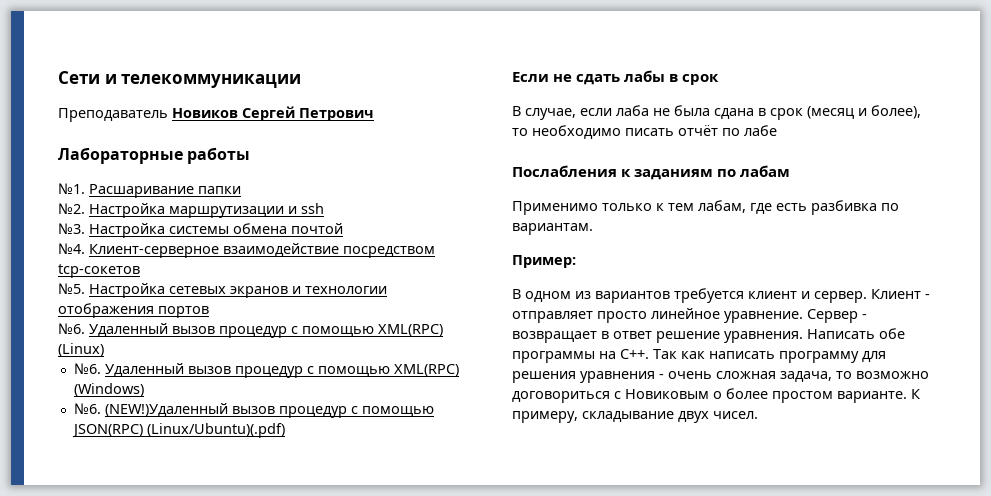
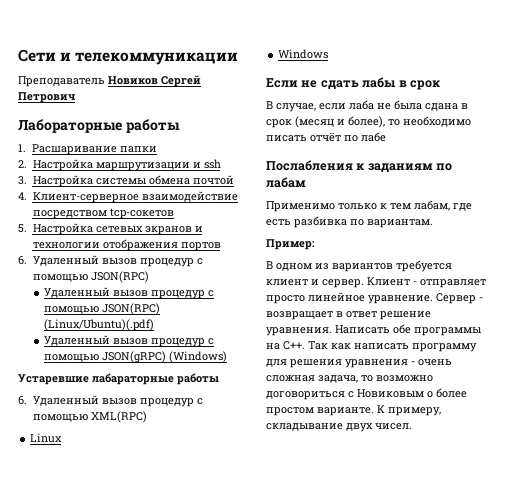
[58,183,85,194] №1. -> [18,144,26,152] 1.
[58,203,85,214] №2. -> [18,160,27,168] 2.
[58,223,85,234] №3. -> [18,176,27,185] 3.
[58,243,85,254] №4. -> [18,192,27,200] 4.
[58,283,85,294] №5. -> [18,224,27,233] 5.
[58,323,443,338] [58,343,104,357] [73,363,459,378] [73,383,144,397] [73,403,434,418] [71,423,285,438] №6. Удаленный вызов процедур с помощью XML(RPC) (Linux) // №6. Удаленный вызов процедур с помощью XML(RPC) (Windows) // №6. (NEW!)Удаленный вызов процедур с помощью JSON(RPC) (Linux/Ubuntu)(.pdf) -> [18,255,203,267] [32,271,149,283] [43,287,214,299] [43,303,160,315] [43,319,154,331] [43,335,214,347] [43,351,227,363] [18,373,219,385] [18,395,203,407] [32,411,147,423] [30,433,63,443] [278,49,329,59] 6. Удаленный вызов процедур с помощью JSON(RPC) // Удаленный вызов процедур с помощью JSON(RPC) (Linux/Ubuntu)(.pdf) // Удаленный вызов процедур с помощью JSON(gRPC) (Windows) // Устаревшие лабараторные работы // 6. Удаленный вызов процедур с помощью XML(RPC) // Linux // Windows

